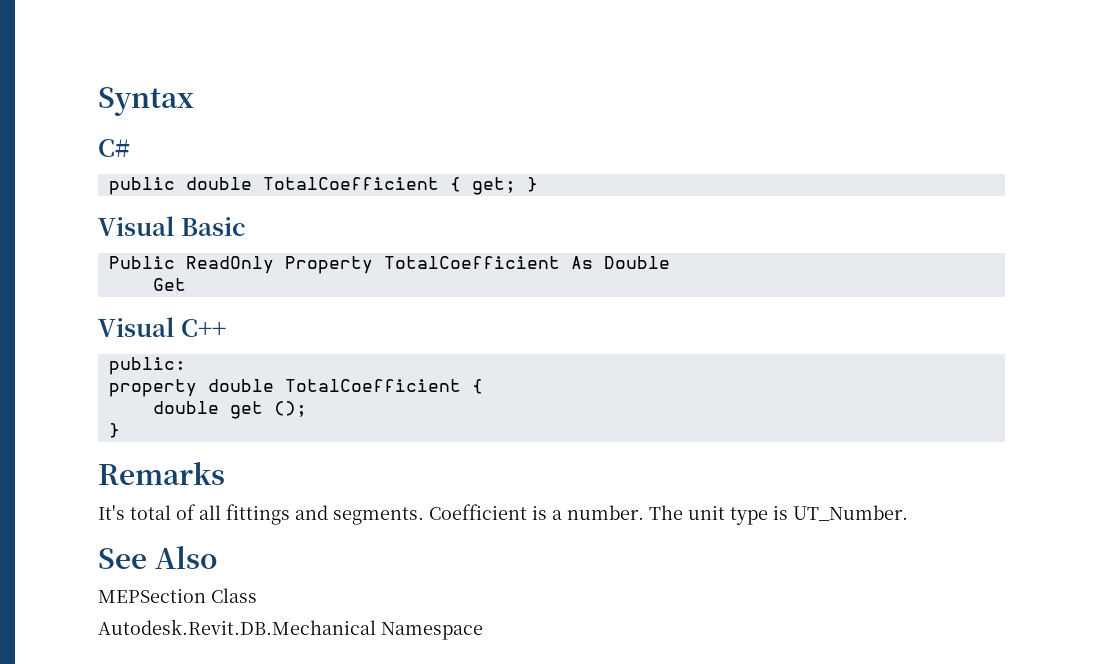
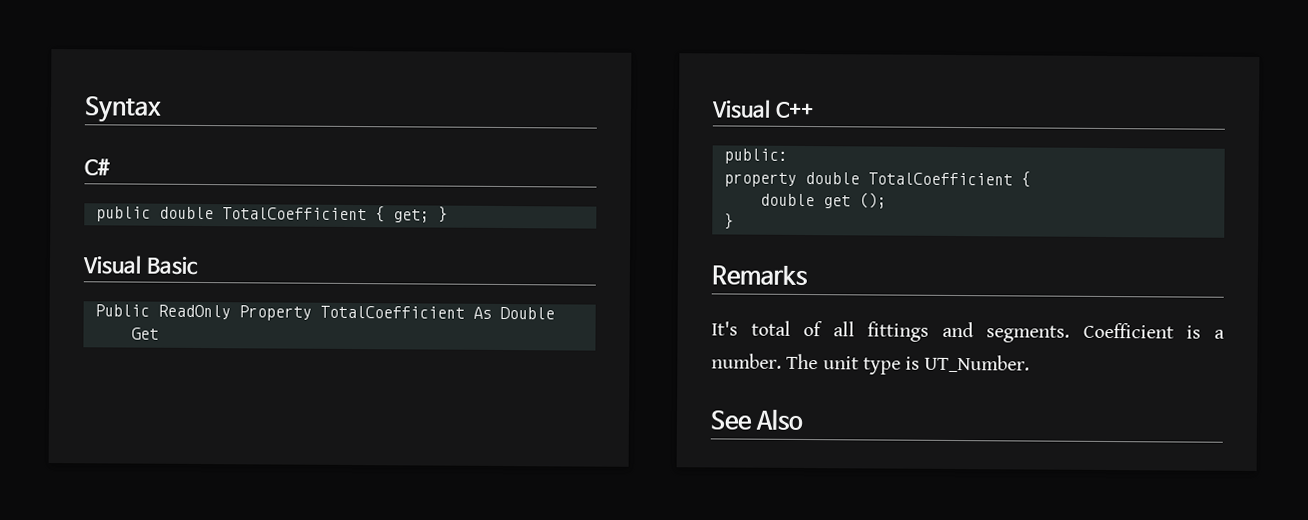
[98,588,257,603] [98,619,483,640] // MEPSection Class // Autodesk.Revit.DB.Mechanical Namespace -> (805, 420) none

